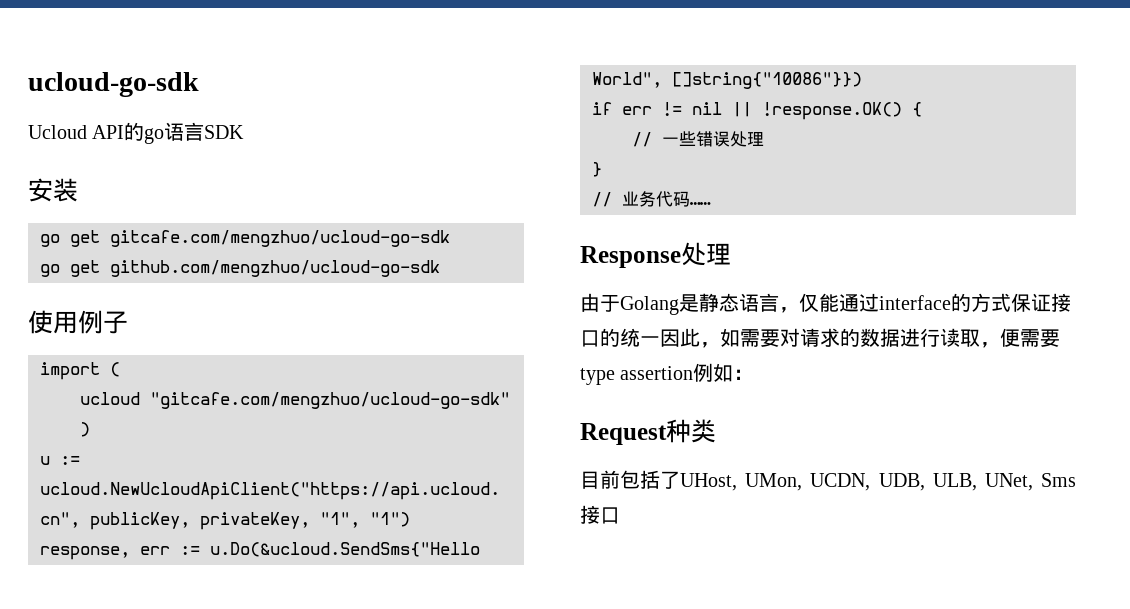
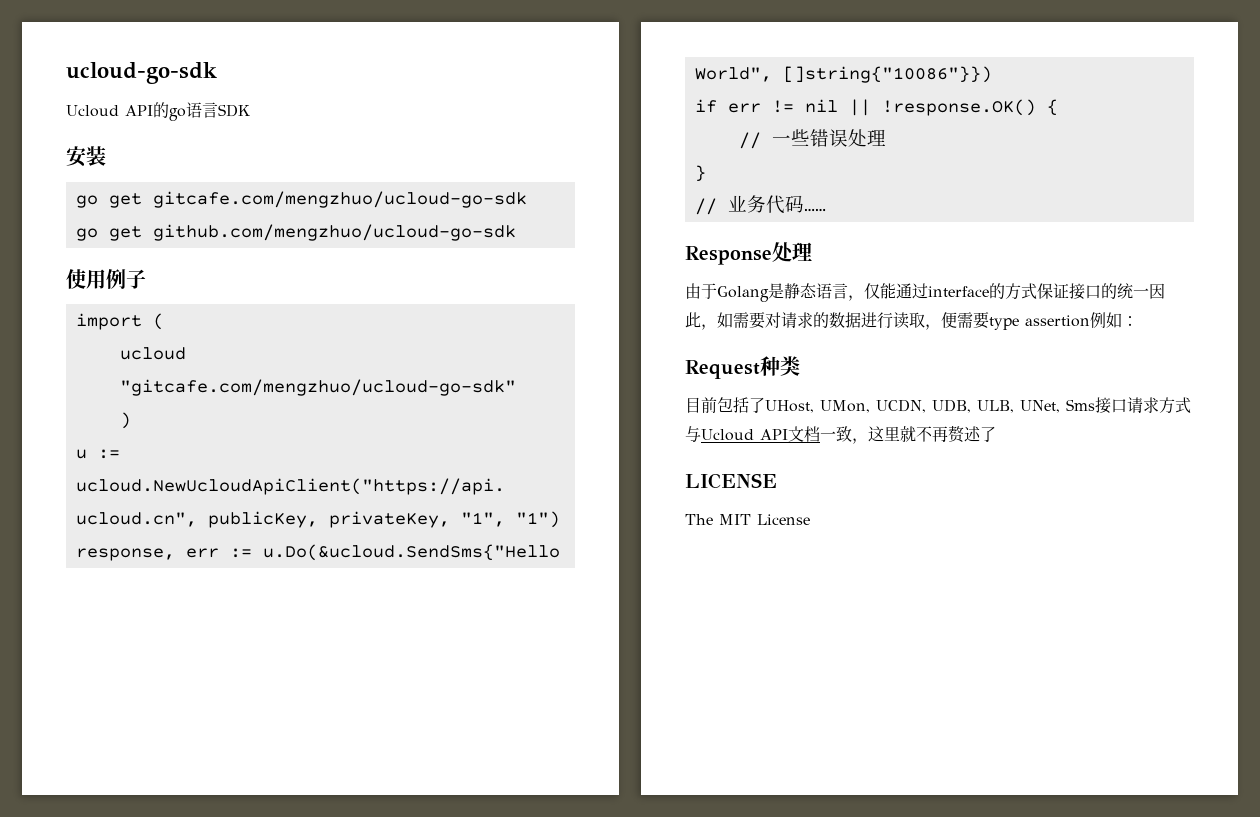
(620, 515) none -> [1127,397,1191,414] [685,425,996,444] [685,473,777,489] [685,514,810,525] 请求方式与Ucloud API文档一致，这里就不再赘述了 // LICENSE // The MIT License

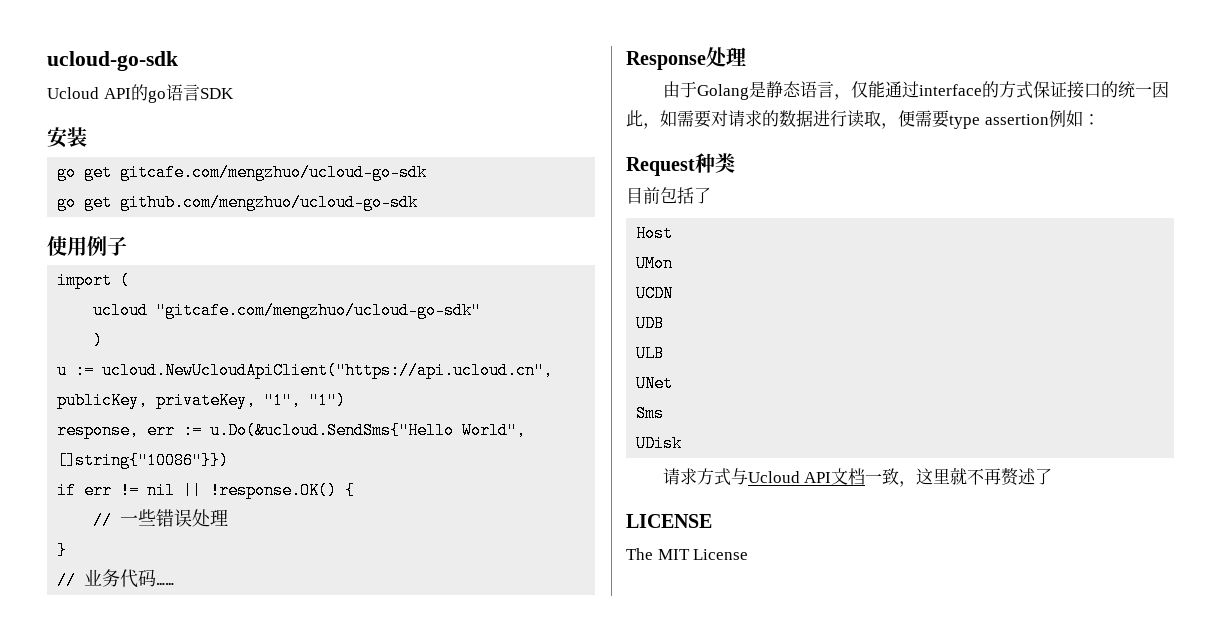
[765,399,1060,413] UHost, UMon, UCDN, UDB, ULB, UNet, -> [636,225,674,242] [636,255,674,272] [636,285,674,302] [636,315,665,332] [636,345,665,362] [636,375,674,392] // Host // UMon // UCDN // UDB // ULB // UNet //
[1095,397,1127,414] 接口 -> [636,435,683,452] // UDisk //

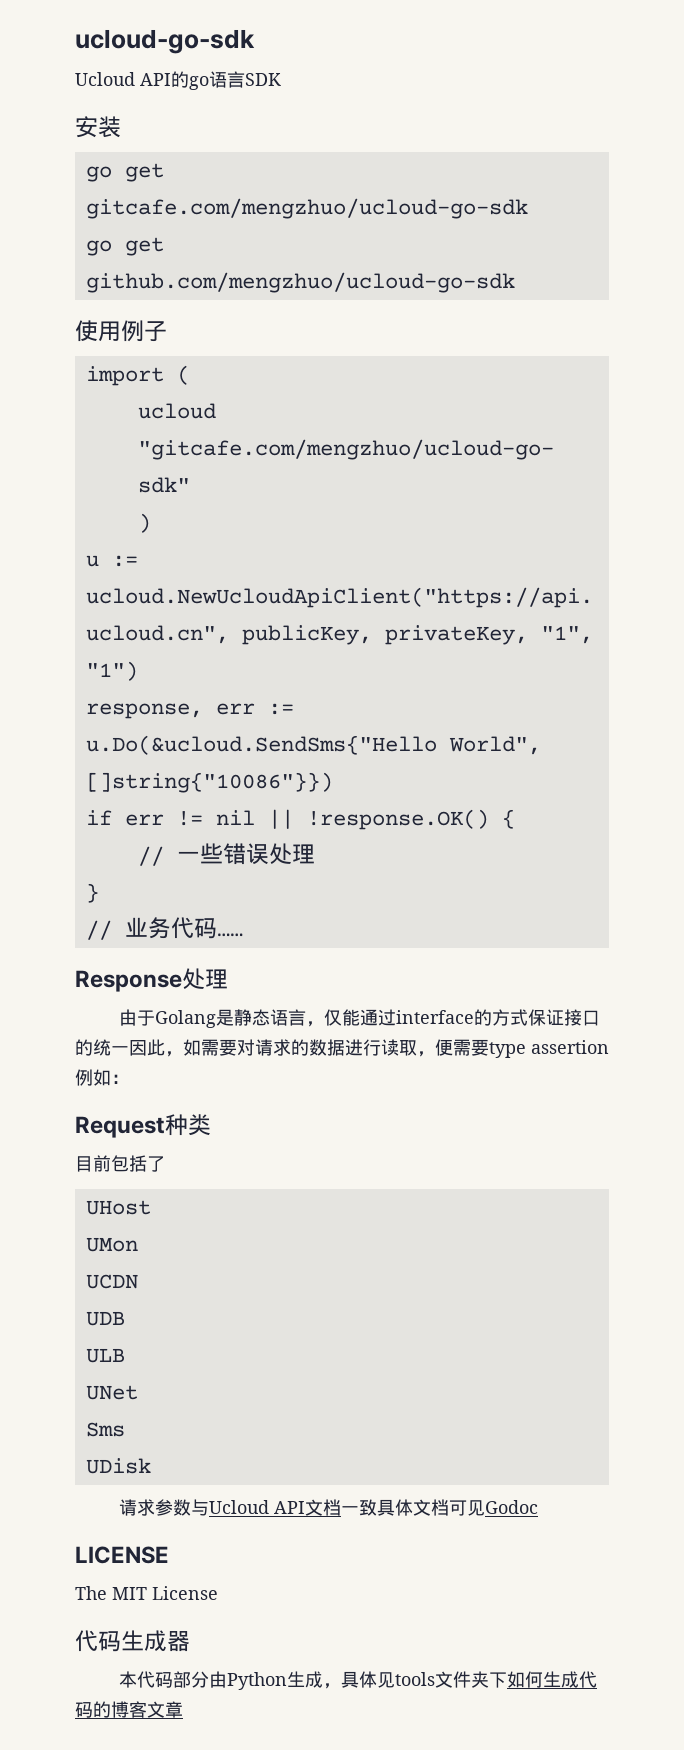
[636,225,674,242] Host -> [85,1200,151,1215] UHost
[696,468,731,486] 方式 -> [155,1499,192,1516] 参数
[899,467,1053,487] ，这里就不再赘述了 -> [377,1499,539,1516] 具体文档可见Godoc
(749, 554) none -> [75,1630,190,1652] [119,1671,598,1690] [75,1701,183,1718] // 代码生成器 // 本代码部分由Python生成，具体见tools文件夹下如何生成代码的博客文章

